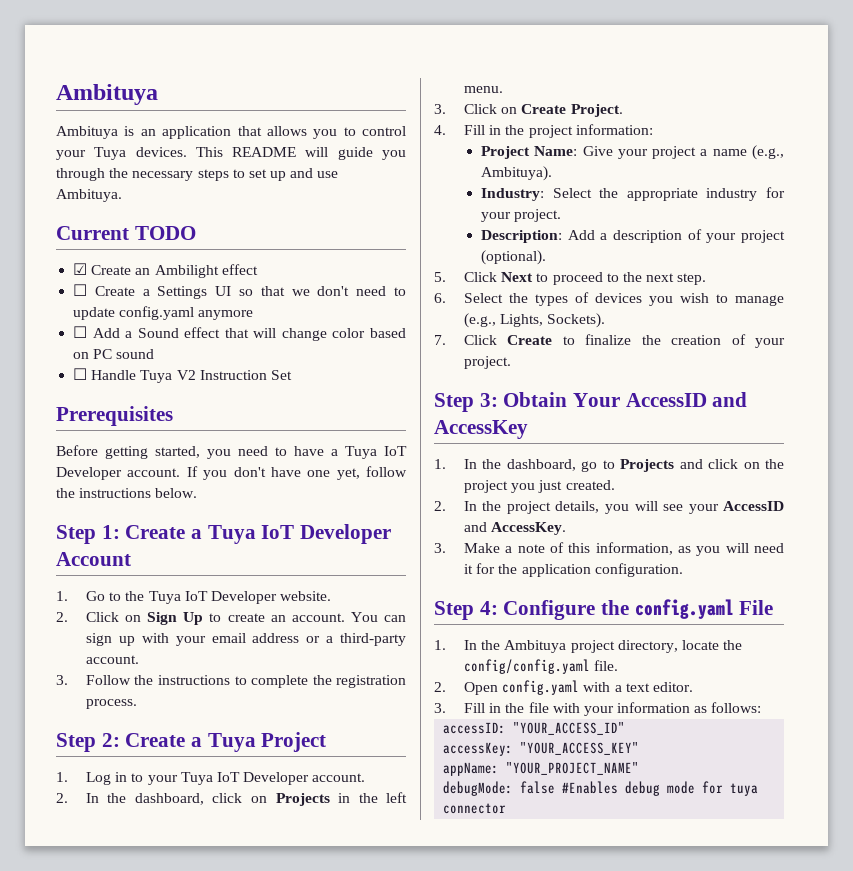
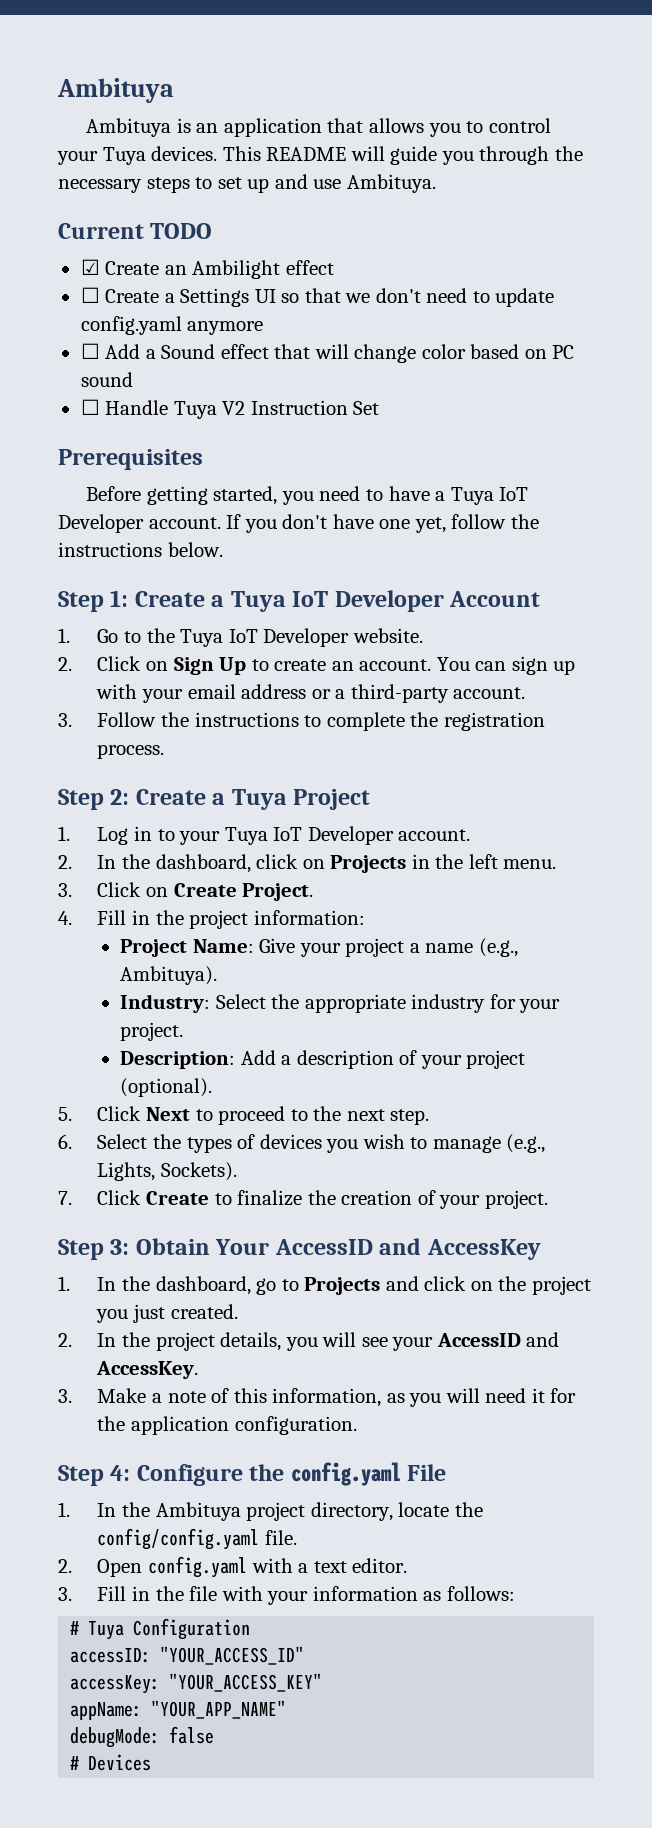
(762, 707) none -> [70,1618,251,1640] // # Tuya Configuration
[506,762,640,775] "YOUR_PROJECT_NAME" -> [151,1700,287,1719] "YOUR_APP_NAME"
[562,781,759,796] [443,803,507,814] #Enables debug mode for tuya connector -> [70,1754,152,1771] // # Devices

